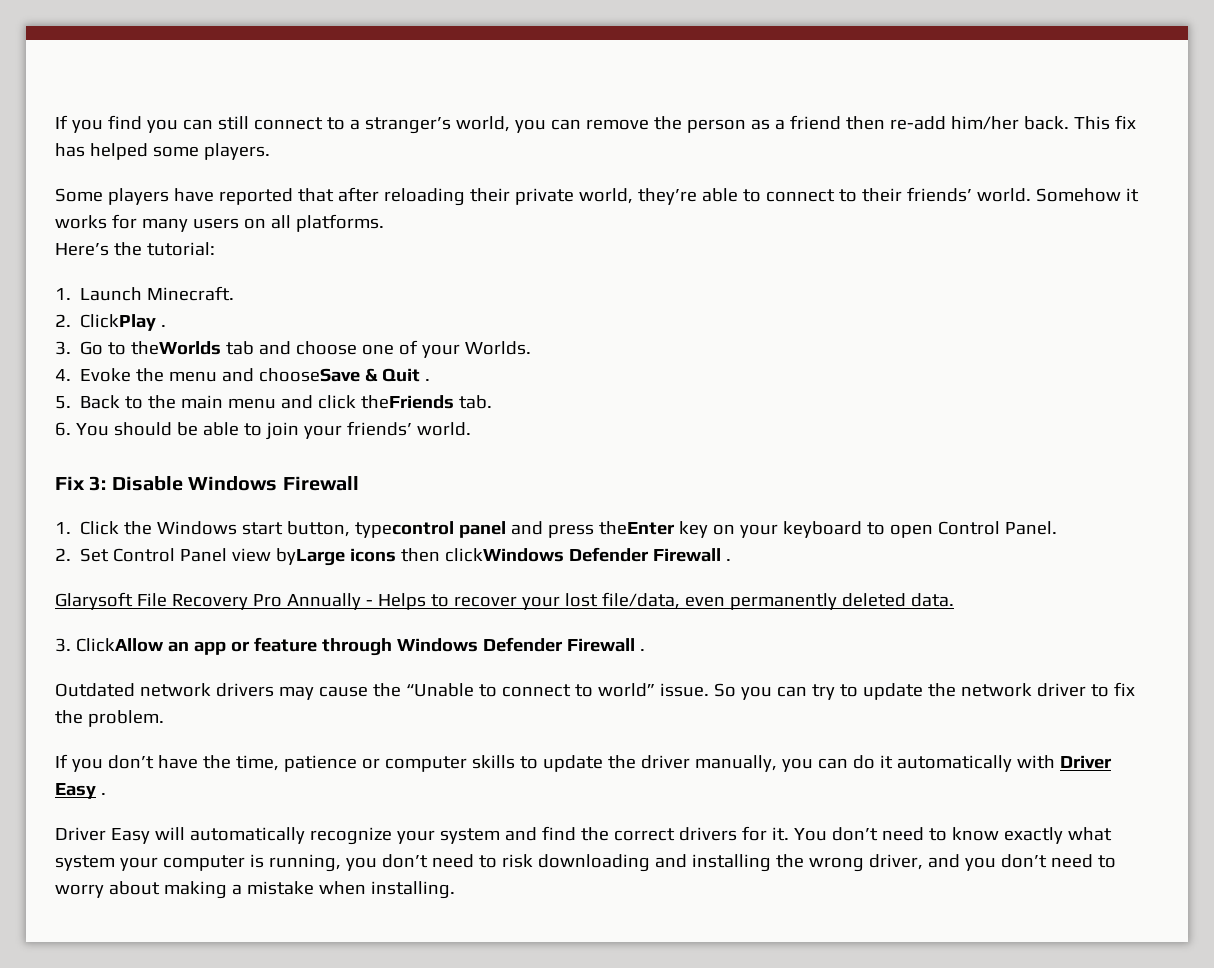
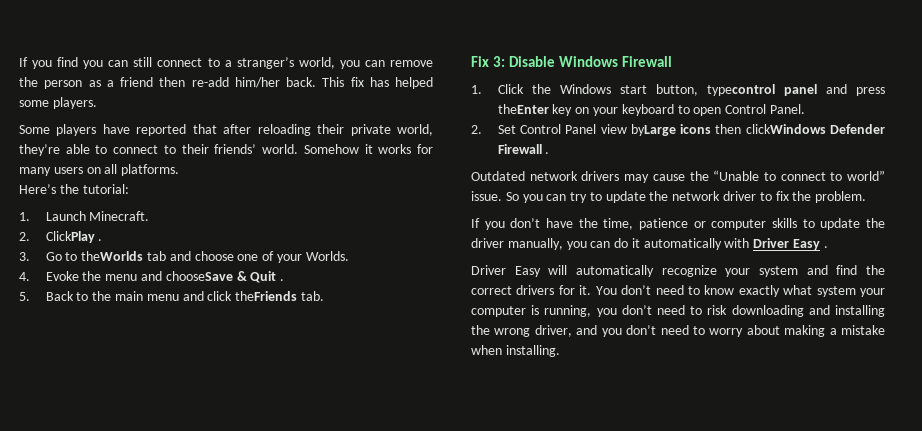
[55,421,471,440] // 6. You should be able to join your friends’ world. -> (324, 296) none
[55,592,954,610] [55,637,645,656] // Glarysoft File Recovery Pro Annually - Helps to recover your lost file/data, even permanently deleted data. // 3. ClickAllow an app or feature through Windows Defender Firewall . -> (550, 153) none

